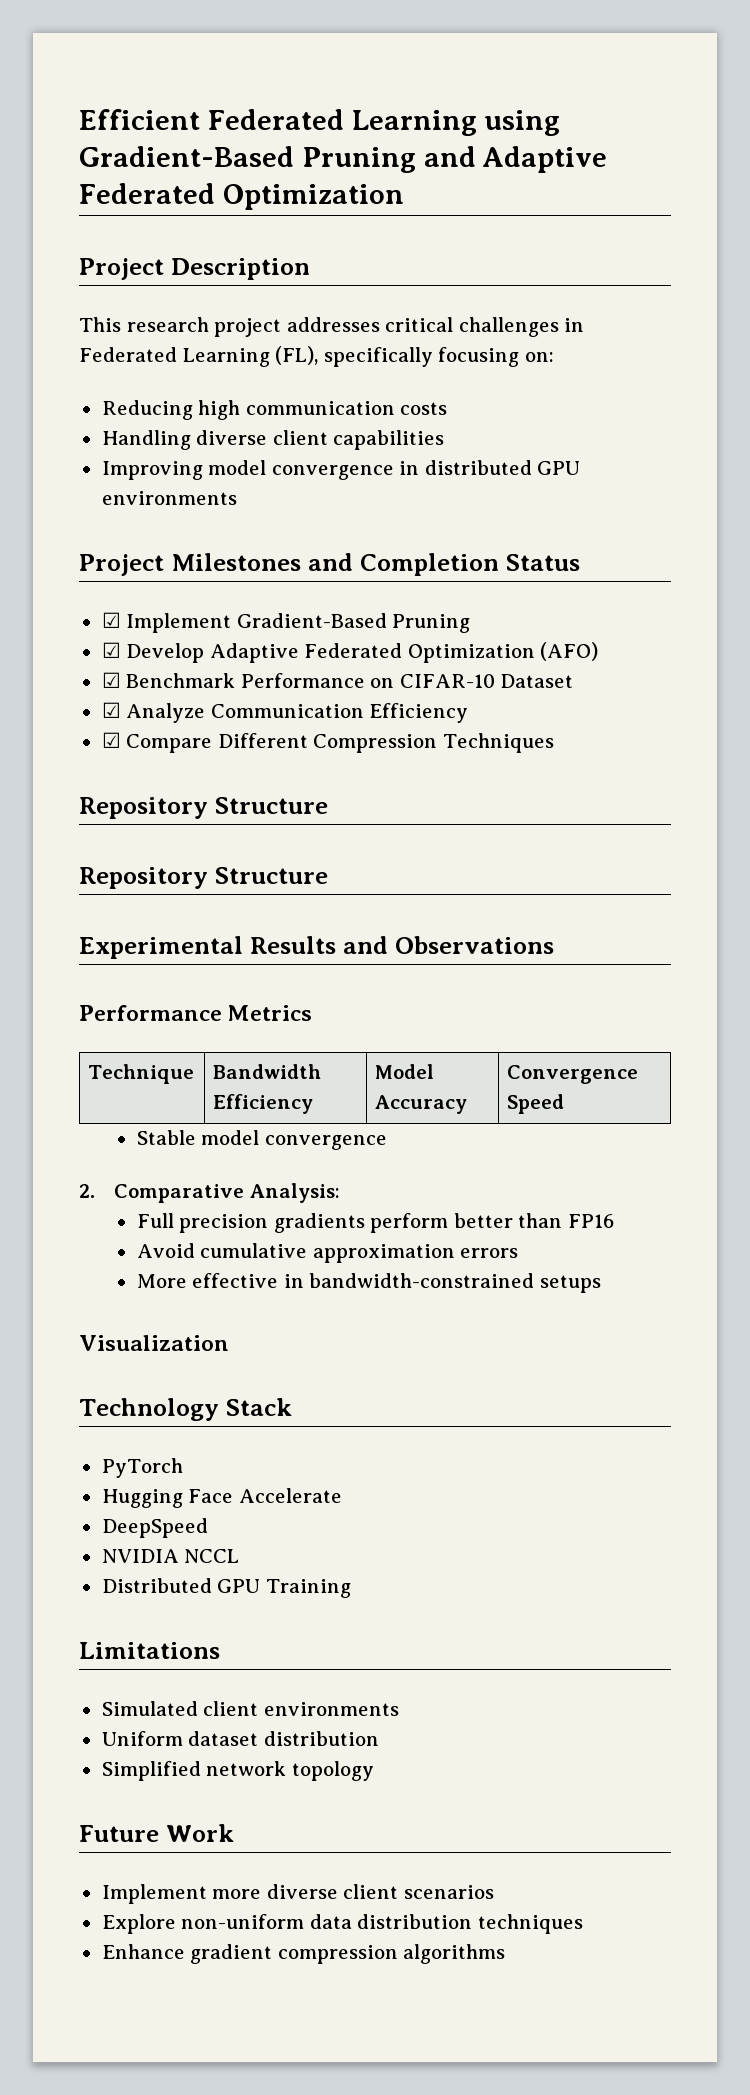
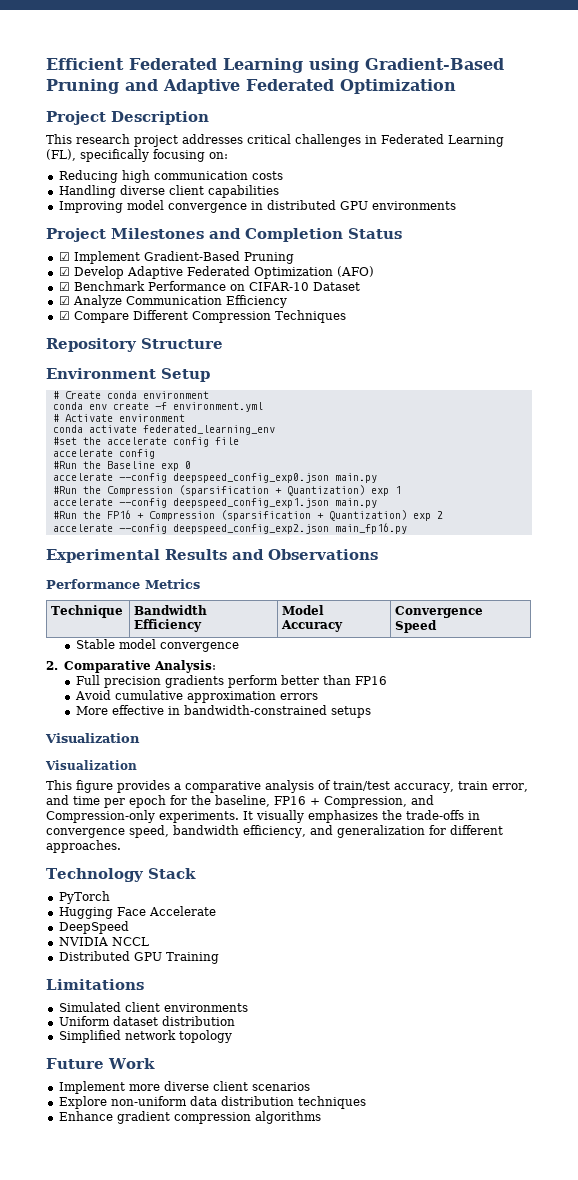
[79,867,328,889] Repository Structure -> [46,368,210,382] [52,391,209,399] [52,402,263,412] [52,414,185,422] [52,425,275,435] [52,437,239,447] [52,449,155,459] [52,461,191,471] [52,473,377,483] [52,485,401,496] [52,498,377,508] [52,510,443,521] [52,523,407,534] Environment Setup // # Create conda environment // conda env create -f environment.yml // # Activate environment // conda activate federated_learning_env // #set the accelerate config file // accelerate config // #Run the Baseline exp 0 // accelerate --config deepspeed_config_exp0.json main.py // #Run the Compression (sparsification + Quantization) exp 1 // accelerate --config deepspeed_config_exp1.json main.py // #Run the FP16 + Compression (sparsification + Quantization) exp 2 // accelerate --config deepspeed_config_exp2.json main_fp16.py
(229, 1343) none -> [45,760,137,770] [46,780,528,793] [46,795,434,808] [46,810,480,823] [46,825,503,838] [46,840,121,853] // Visualization // This figure provides a comparative analysis of train/test accuracy, train error, and time per epoch for the baseline, FP16 + Compression, and Compression-only experiments. It visually emphasizes the trade-offs in convergence speed, bandwidth efficiency, and generalization for different approaches.

